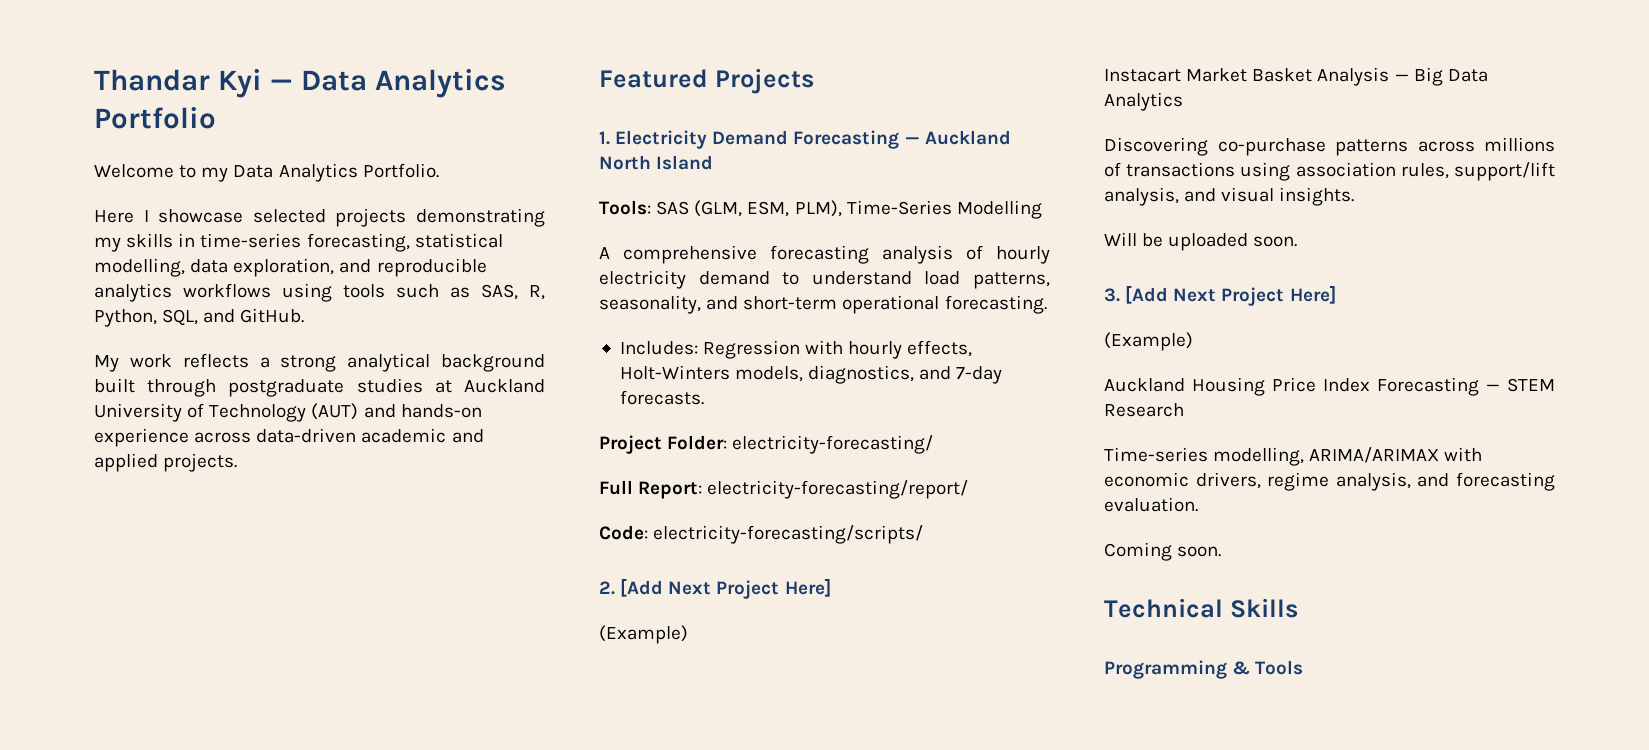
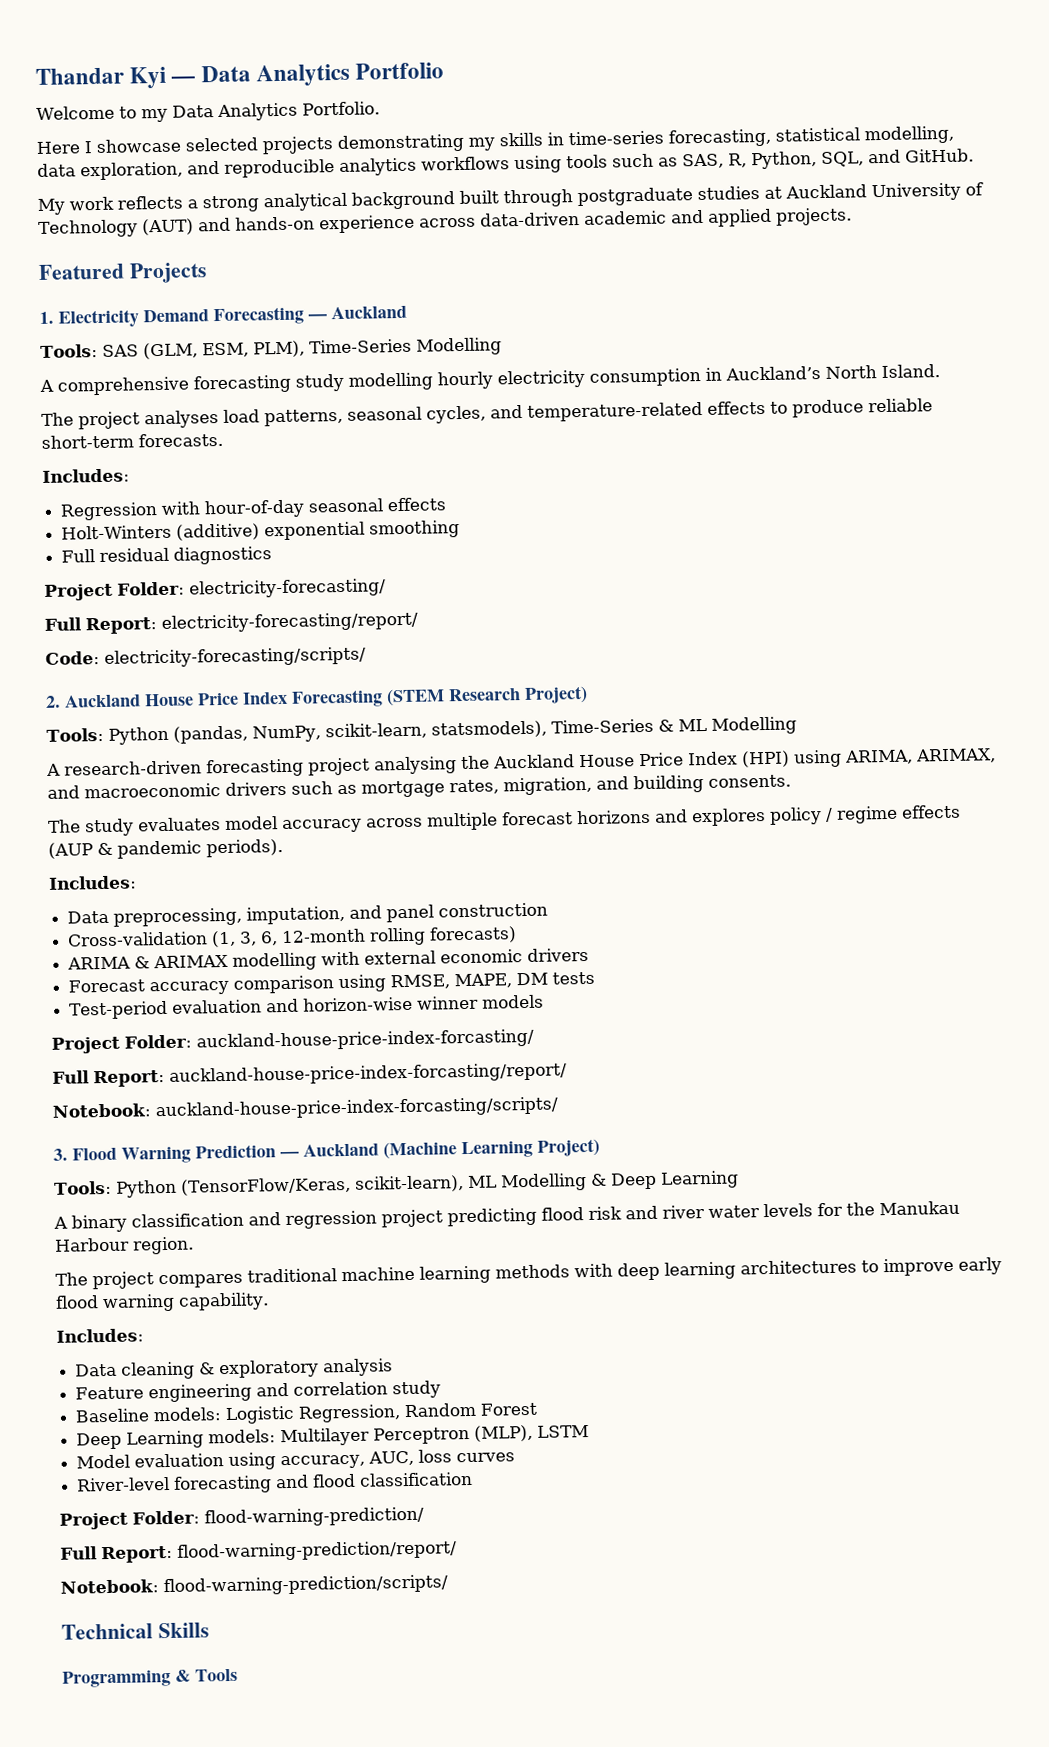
[599,155,714,170] North Island -> (407, 312) none
[882,245,1050,264] [599,270,1050,289] [599,295,1047,314] [619,341,698,355] analysis of hourly electricity demand to understand load patterns, seasonality, and short-term operational forecasting. // Includes: -> [295,364,940,392] [41,398,933,430] [41,432,223,449] [42,468,130,483] study modelling hourly electricity consumption in Auckland’s North Island. // The project analyses load patterns, seasonal cycles, and temperature-related effects to produce reliable short-term forecasts. // Includes: //
[848,340,973,359] [619,365,1003,384] [619,390,704,405] hourly effects, Holt-Winters models, diagnostics, and 7-day forecasts. -> [204,497,447,519] [61,520,461,541] [61,546,273,565] hour-of-day seasonal effects // Holt-Winters (additive) exponential smoothing // Full residual diagnostics
[620,578,831,599] [599,625,688,644] [1104,67,1488,86] [1104,92,1183,111] [1104,137,1555,156] [1104,162,1555,181] [1104,187,1355,206] [1104,232,1298,251] [1104,285,1336,306] [1104,332,1193,351] [1104,377,1555,396] [1104,403,1184,417] [1104,447,1483,466] [1104,472,1555,491] [1104,497,1198,512] [1104,542,1222,561] [Add Next Project Here] // (Example) // Instacart Market Basket Analysis — Big Data Analytics // Discovering co-purchase patterns across millions of transactions using association rules, support/lift analysis, and visual insights. // Will be uploaded soon. // 3. [Add Next Project Here] // (Example) // Auckland Housing Price Index Forecasting — STEM Research // Time-series modelling, ARIMA/ARIMAX with economic drivers, regime analysis, and forecasting evaluation. // Coming soon. -> [64,685,588,708] [46,716,797,745] [46,748,996,778] [47,774,791,799] [48,804,961,837] [48,839,283,859] [48,875,137,890] [67,902,549,927] [67,926,518,948] [67,947,590,971] [68,971,596,996] [69,994,545,1020] [51,1028,534,1054] [52,1062,567,1088] [52,1096,558,1121] [53,1138,600,1164] [54,1170,739,1198] [53,1200,960,1233] [54,1236,194,1255] [55,1257,1002,1290] [55,1292,269,1313] [56,1328,144,1343] [75,1358,394,1380] [75,1380,442,1403] [75,1402,538,1425] [76,1424,590,1450] [76,1449,516,1470] [76,1471,474,1494] [59,1506,424,1530] [60,1540,457,1564] [60,1574,448,1597] Auckland House Price Index Forecasting (STEM Research Project) // Tools: Python (pandas, NumPy, scikit-learn, statsmodels), Time-Series & ML Modelling // A research-driven forecasting project analysing the Auckland House Price Index (HPI) using ARIMA, ARIMAX, and macroeconomic drivers such as mortgage rates, migration, and building consents. // The study evaluates model accuracy across multiple forecast horizons and explores policy / regime effects (AUP & pandemic periods). // Includes: // Data preprocessing, imputation, and panel construction // Cross-validation (1, 3, 6, 12-month rolling forecasts) // ARIMA & ARIMAX modelling with external economic drivers // Forecast accuracy comparison using RMSE, MAPE, DM tests // Test-period evaluation and horizon-wise winner models // Project Folder: auckland-house-price-index-forcasting/ // Full Report: auckland-house-price-index-forcasting/report/ // Notebook: auckland-house-price-index-forcasting/scripts/ // 3. Flood Warning Prediction — Auckland (Machine Learning Project) // Tools: Python (TensorFlow/Keras, scikit-learn), ML Modelling & Deep Learning // A binary classification and regression project predicting flood risk and river water levels for the Manukau Harbour region. // The project compares traditional machine learning methods with deep learning architectures to improve early flood warning capability. // Includes: // Data cleaning & exploratory analysis // Feature engineering and correlation study // Baseline models: Logistic Regression, Random Forest // Deep Learning models: Multilayer Perceptron (MLP), LSTM // Model evaluation using accuracy, AUC, loss curves // River-level forecasting and flood classification // Project Folder: flood-warning-prediction/ // Full Report: flood-warning-prediction/report/ // Notebook: flood-warning-prediction/scripts/

